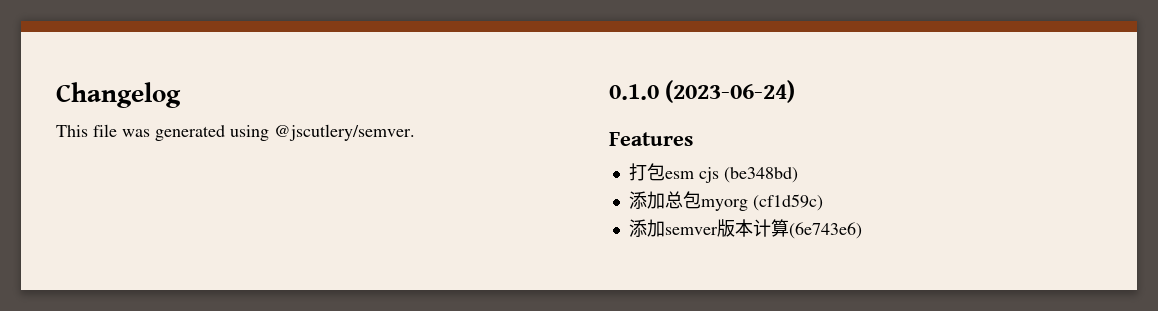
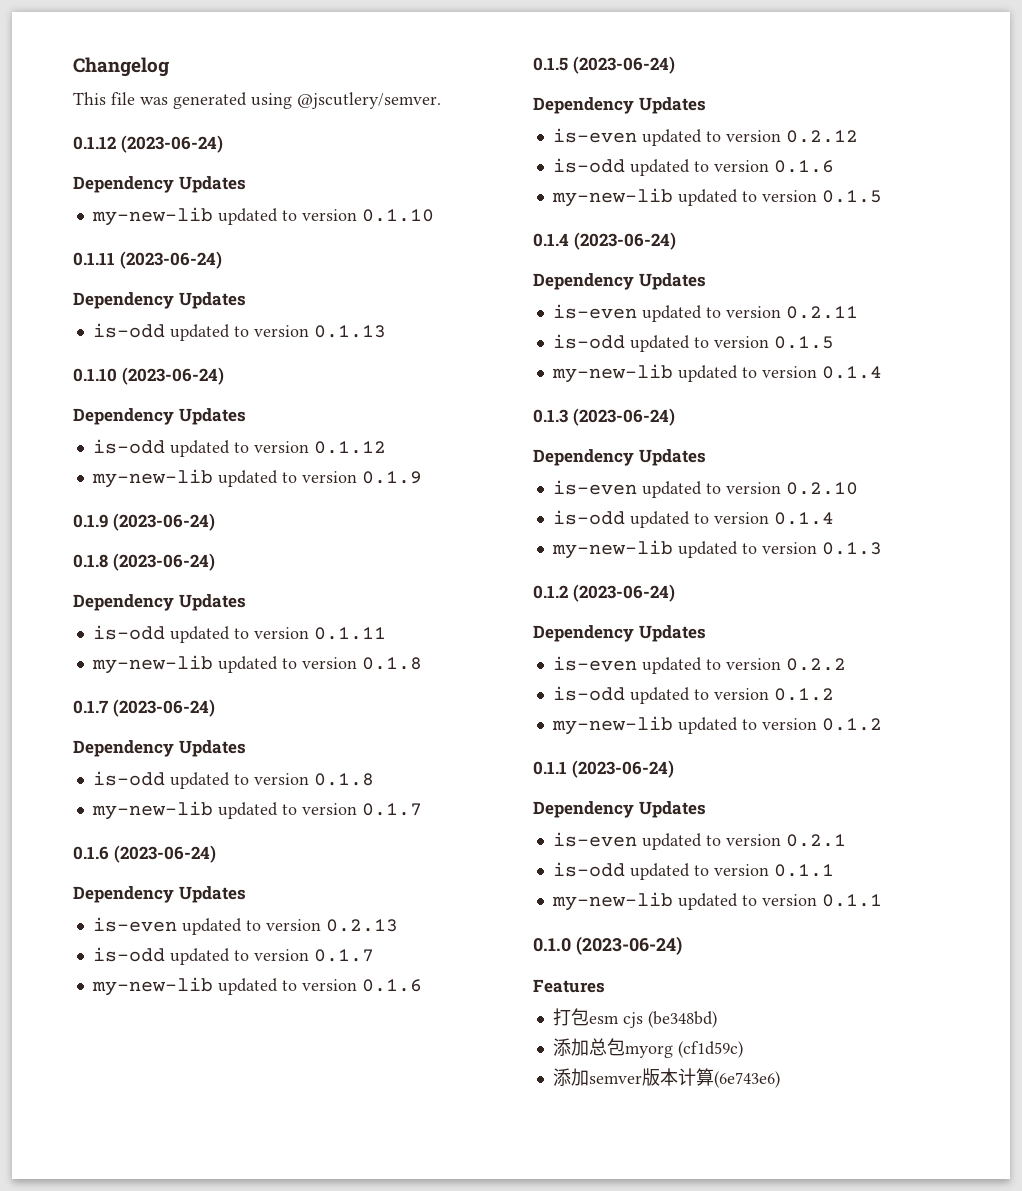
(415, 132) none -> [73,135,223,153] [73,176,246,193] [91,207,434,226] [73,251,222,269] [73,292,246,309] [92,323,386,341] [73,367,224,385] [73,408,246,425] [92,439,386,457] [91,469,422,488] [73,513,215,531] [73,553,215,571] [73,594,246,611] [92,625,386,643] [91,655,422,674] [73,699,215,717] [73,740,246,757] [92,771,374,789] [91,801,422,820] [73,845,216,863] [73,886,246,903] [92,917,398,935] [92,947,374,965] [91,977,422,996] [533,56,675,74] [533,97,706,114] [552,128,858,146] [552,158,834,176] [551,188,882,207] [533,232,676,250] [533,273,706,290] [552,304,858,322] [552,334,834,352] [551,364,882,383] [533,408,675,426] [533,449,706,466] [552,480,858,498] [552,510,834,528] [551,540,882,559] [533,584,675,602] [533,625,706,642] [552,656,846,674] [552,686,834,704] [551,716,882,735] [533,760,674,778] [533,801,706,818] [552,832,846,850] [552,862,834,880] [551,892,882,911] // 0.1.12 (2023-06-24) // Dependency Updates // my-new-lib updated to version 0.1.10 // 0.1.11 (2023-06-24) // Dependency Updates // is-odd updated to version 0.1.13 // 0.1.10 (2023-06-24) // Dependency Updates // is-odd updated to version 0.1.12 // my-new-lib updated to version 0.1.9 // 0.1.9 (2023-06-24) // 0.1.8 (2023-06-24) // Dependency Updates // is-odd updated to version 0.1.11 // my-new-lib updated to version 0.1.8 // 0.1.7 (2023-06-24) // Dependency Updates // is-odd updated to version 0.1.8 // my-new-lib updated to version 0.1.7 // 0.1.6 (2023-06-24) // Dependency Updates // is-even updated to version 0.2.13 // is-odd updated to version 0.1.7 // my-new-lib updated to version 0.1.6 // 0.1.5 (2023-06-24) // Dependency Updates // is-even updated to version 0.2.12 // is-odd updated to version 0.1.6 // my-new-lib updated to version 0.1.5 // 0.1.4 (2023-06-24) // Dependency Updates // is-even updated to version 0.2.11 // is-odd updated to version 0.1.5 // my-new-lib updated to version 0.1.4 // 0.1.3 (2023-06-24) // Dependency Updates // is-even updated to version 0.2.10 // is-odd updated to version 0.1.4 // my-new-lib updated to version 0.1.3 // 0.1.2 (2023-06-24) // Dependency Updates // is-even updated to version 0.2.2 // is-odd updated to version 0.1.2 // my-new-lib updated to version 0.1.2 // 0.1.1 (2023-06-24) // Dependency Updates // is-even updated to version 0.2.1 // is-odd updated to version 0.1.1 // my-new-lib updated to version 0.1.1

